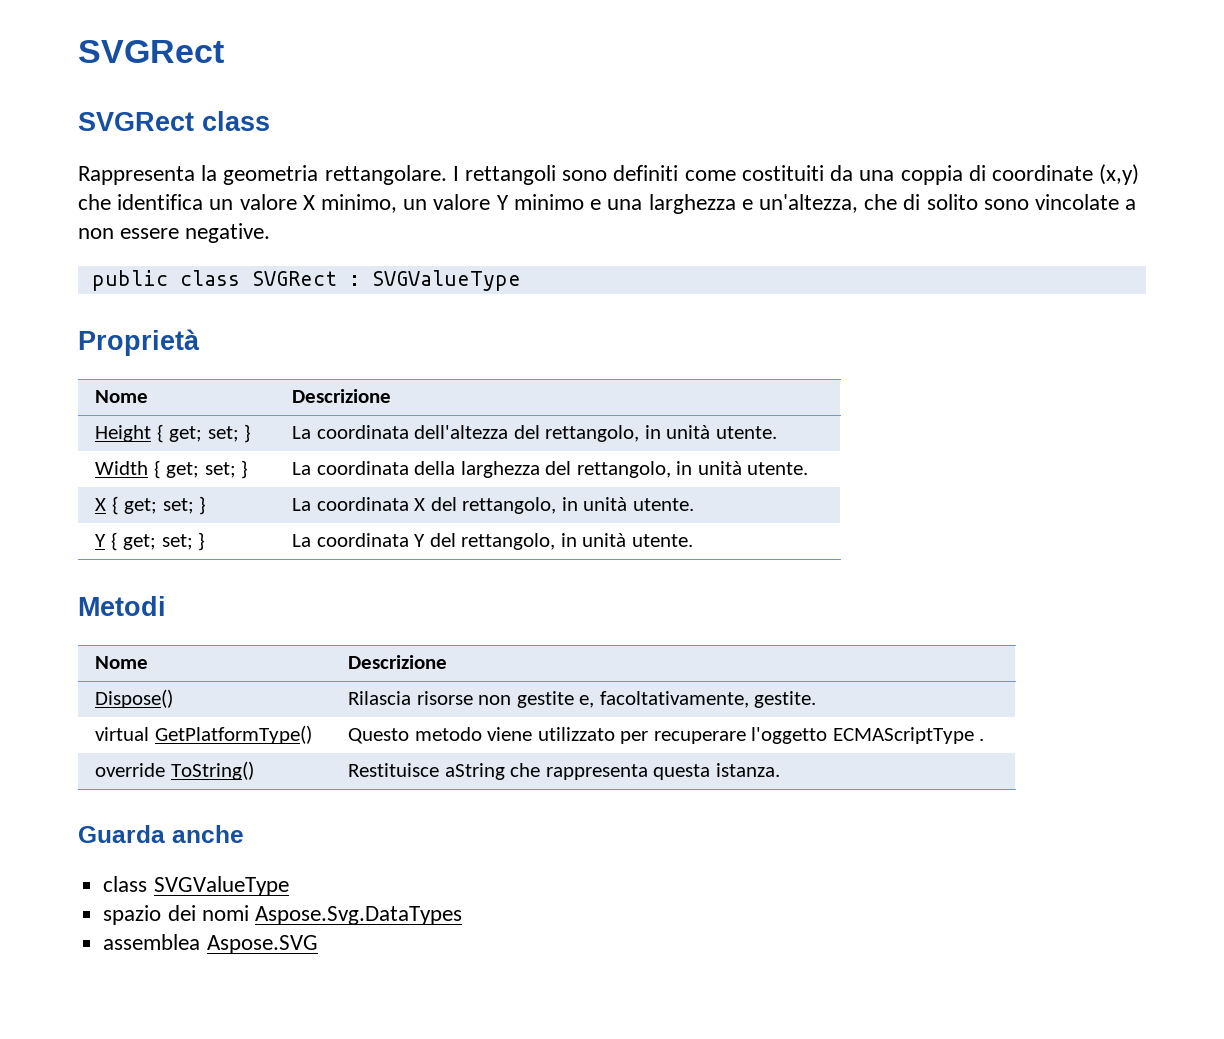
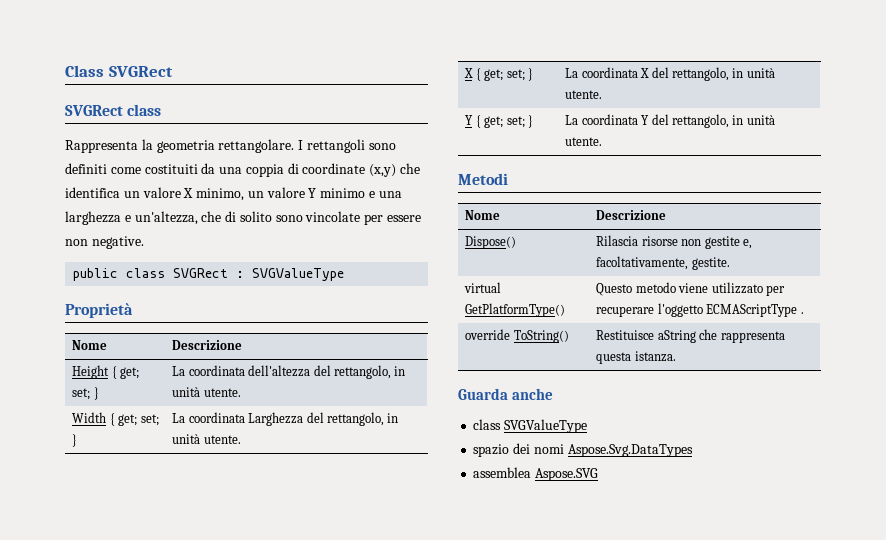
(78, 51) none -> [65,65,104,77] Class
[1125,199,1137,210] [78,228,180,239] a non essere -> [364,214,422,225] [65,239,88,246] per essere non
[414,461,540,478] della larghezza -> [248,412,304,426] Larghezza

